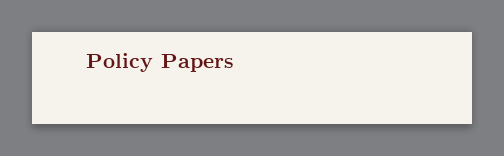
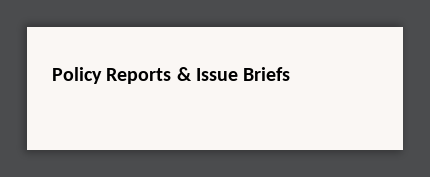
[161,54,234,72] Papers -> [106,67,291,84] Reports & Issue Briefs

